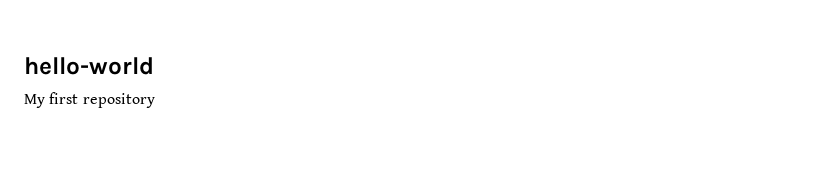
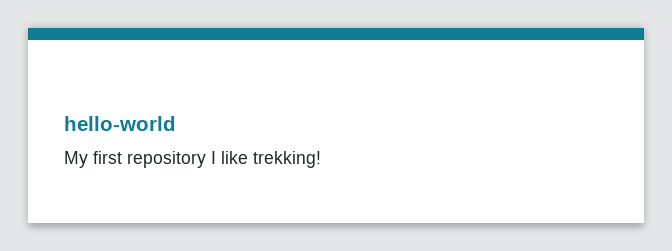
(155, 100) none -> [211,151,321,168] I like trekking!

